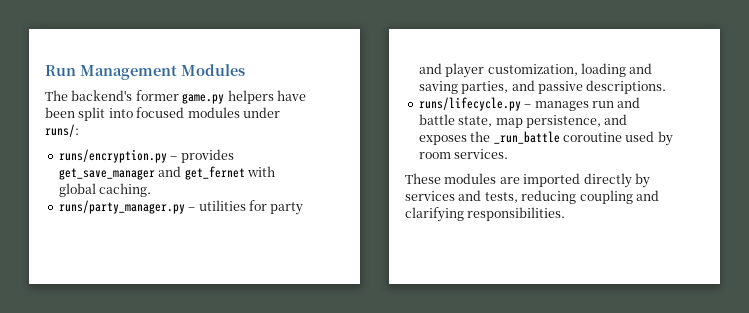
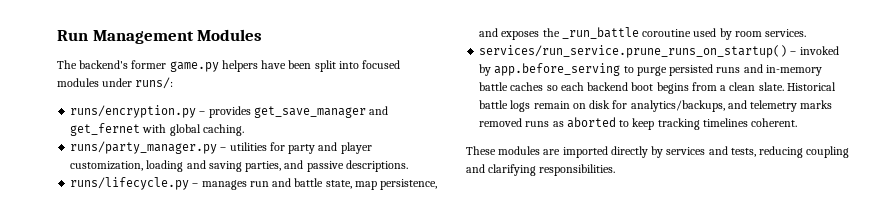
(509, 154) none -> [479,45,839,58] [479,63,822,76] [479,82,836,94] [479,100,833,112] [479,117,798,130] // services/run_service.prune_runs_on_startup() – invoked by app.before_serving to purge persisted runs and in-memory battle caches so each backend boot begins from a clean slate. Historical battle logs remain on disk for analytics/backups, and telemetry marks removed runs as aborted to keep tracking timelines coherent.

